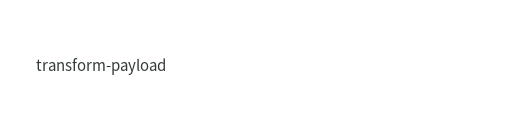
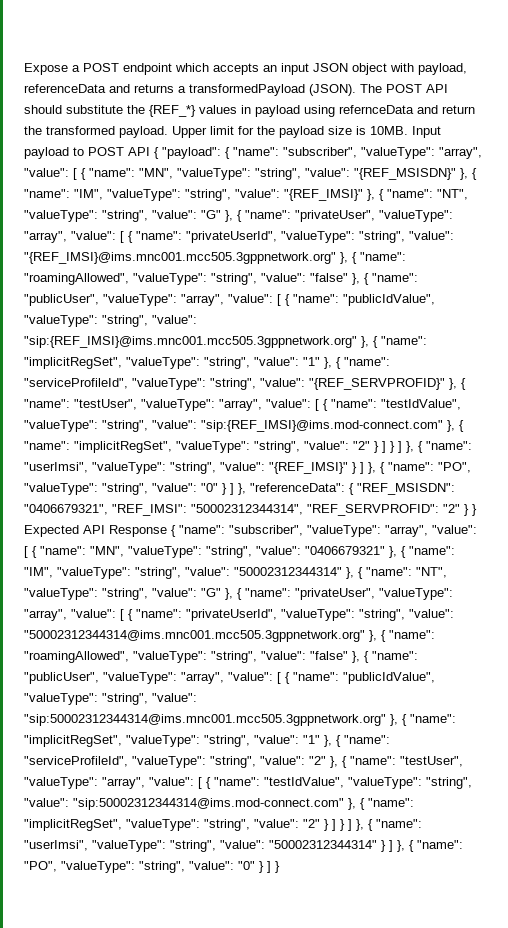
[36,58,166,75] transform-payload -> [24,63,467,75] [24,84,448,96] [24,105,475,117] [24,126,441,138] [24,147,482,159] [24,168,477,180] [24,189,468,201] [24,210,453,222] [24,231,454,243] [24,252,406,264] [24,273,418,285] [24,294,435,306] [24,315,197,327] [24,336,427,348] [24,357,390,369] [24,378,466,390] [24,399,461,411] [24,420,464,432] [24,441,472,453] [24,462,471,474] [24,483,455,495] [24,504,477,516] [24,525,477,537] [24,546,455,558] [24,567,447,579] [24,588,453,600] [24,609,454,621] [24,630,435,642] [24,651,418,663] [24,672,435,684] [24,693,197,705] [24,714,456,726] [24,735,390,747] [24,756,463,768] [24,777,472,789] [24,798,414,810] [24,819,422,831] [24,840,463,852] [24,861,280,873] Expose a POST endpoint which accepts an input JSON object with payload, referenceData and returns a transformedPayload (JSON). The POST API should substitute the {REF_*} values in payload using refernceData and return the transformed payload. Upper limit for the payload size is 10MB. Input payload to POST API { "payload": { "name": "subscriber", "valueType": "array", "value": [ { "name": "MN", "valueType": "string", "value": "{REF_MSISDN}" }, { "name": "IM", "valueType": "string", "value": "{REF_IMSI}" }, { "name": "NT", "valueType": "string", "value": "G" }, { "name": "privateUser", "valueType": "array", "value": [ { "name": "privateUserId", "valueType": "string", "value": "{REF_IMSI}@ims.mnc001.mcc505.3gppnetwork.org" }, { "name": "roamingAllowed", "valueType": "string", "value": "false" }, { "name": "publicUser", "valueType": "array", "value": [ { "name": "publicIdValue", "valueType": "string", "value": "sip:{REF_IMSI}@ims.mnc001.mcc505.3gppnetwork.org" }, { "name": "implicitRegSet", "valueType": "string", "value": "1" }, { "name": "serviceProfileId", "valueType": "string", "value": "{REF_SERVPROFID}" }, { "name": "testUser", "valueType": "array", "value": [ { "name": "testIdValue", "valueType": "string", "value": "sip:{REF_IMSI}@ims.mod-connect.com" }, { "name": "implicitRegSet", "valueType": "string", "value": "2" } ] } ] }, { "name": "userImsi", "valueType": "string", "value": "{REF_IMSI}" } ] }, { "name": "PO", "valueType": "string", "value": "0" } ] }, "referenceData": { "REF_MSISDN": "0406679321", "REF_IMSI": "50002312344314", "REF_SERVPROFID": "2" } } Expected API Response { "name": "subscriber", "valueType": "array", "value": [ { "name": "MN", "valueType": "string", "value": "0406679321" }, { "name": "IM", "valueType": "string", "value": "50002312344314" }, { "name": "NT", "valueType": "string", "value": "G" }, { "name": "privateUser", "valueType": "array", "value": [ { "name": "privateUserId", "valueType": "string", "value": "50002312344314@ims.mnc001.mcc505.3gppnetwork.org" }, { "name": "roamingAllowed", "valueType": "string", "value": "false" }, { "name": "publicUser", "valueType": "array", "value": [ { "name": "publicIdValue", "valueType": "string", "value": "sip:50002312344314@ims.mnc001.mcc505.3gppnetwork.org" }, { "name": "implicitRegSet", "valueType": "string", "value": "1" }, { "name": "serviceProfileId", "valueType": "string", "value": "2" }, { "name": "testUser", "valueType": "array", "value": [ { "name": "testIdValue", "valueType": "string", "value": "sip:50002312344314@ims.mod-connect.com" }, { "name": "implicitRegSet", "valueType": "string", "value": "2" } ] } ] }, { "name": "userImsi", "valueType": "string", "value": "50002312344314" } ] }, { "name": "PO", "valueType": "string", "value": "0" } ] }

